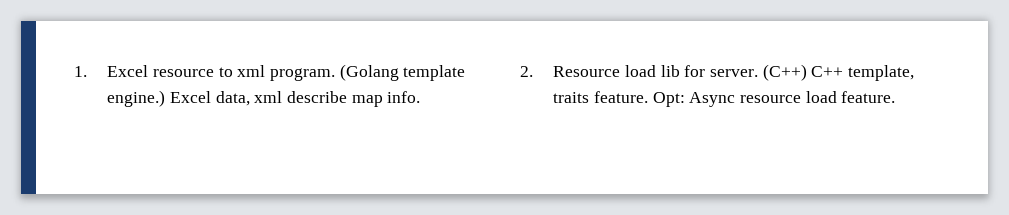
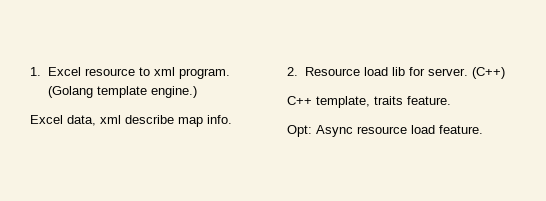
(166, 98) none -> (197, 92) //
(807, 72) none -> (505, 73) //
(648, 97) none -> (451, 100) //

